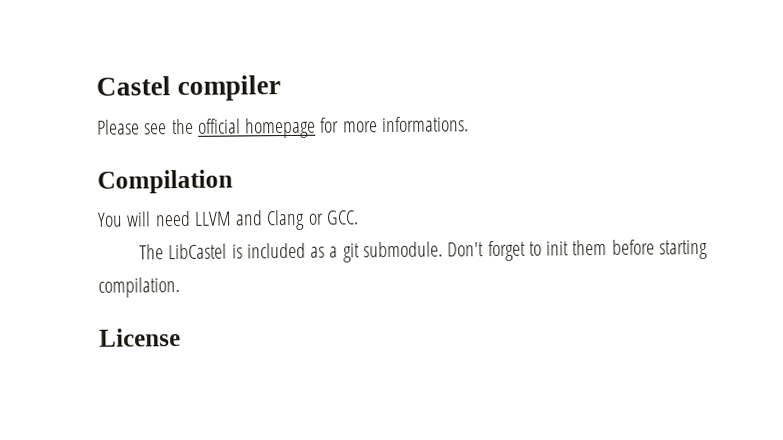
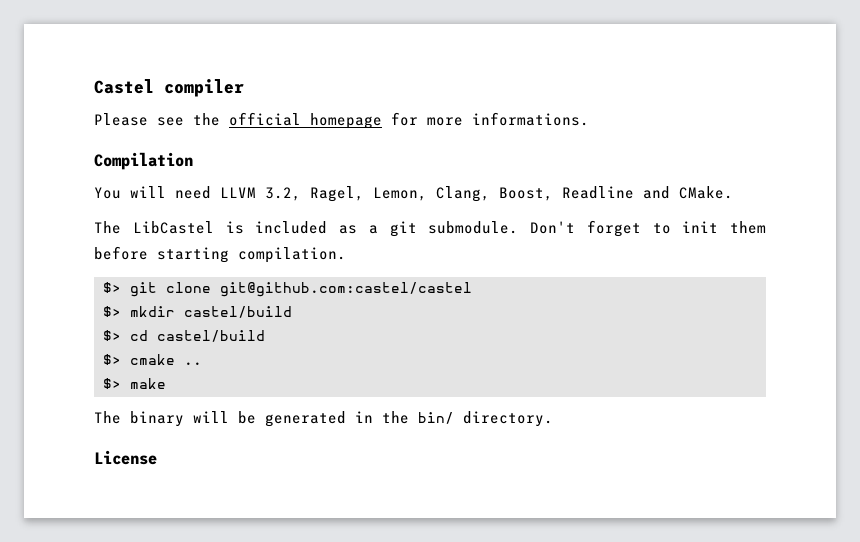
[235,209,359,231] and Clang or GCC. -> [265,186,733,202] 3.2, Ragel, Lemon, Clang, Boost, Readline and CMake.
(180, 287) none -> [103,282,472,297] [103,306,292,318] [103,330,265,342] [103,354,202,365] [103,378,166,389] [94,411,553,427] // $> git clone git@github.com:castel/castel // $> mkdir castel/build // $> cd castel/build // $> cmake .. // $> make // The binary will be generated in the bin/ directory.

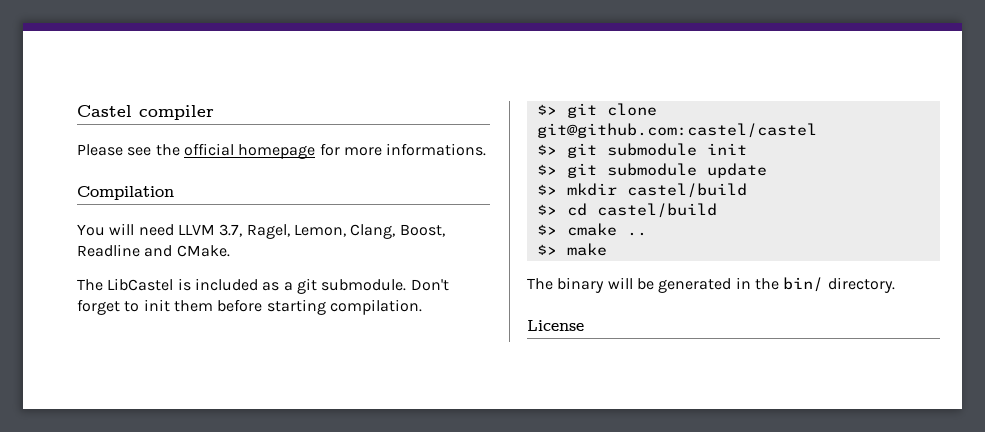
[265,187,301,201] 3.2, -> [219,224,243,237] 3.7,
(472, 289) none -> [536,143,747,158] [536,163,767,178] // $> git submodule init // $> git submodule update

